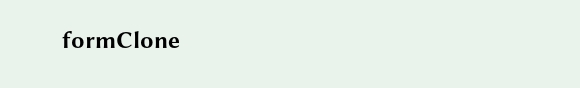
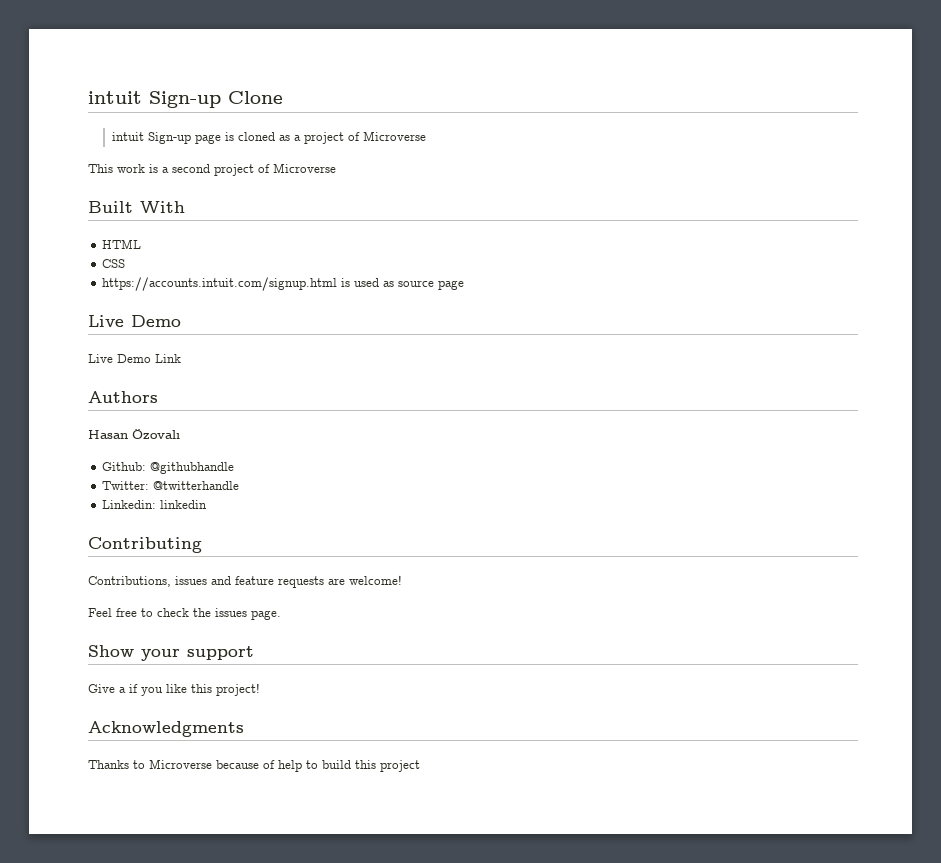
[62,31,180,48] formClone -> [88,91,283,108] [112,131,427,144] [88,163,336,176] [88,201,185,213] [102,239,142,249] [102,259,126,268] [102,277,465,291] [88,315,181,327] [88,354,181,363] [88,391,158,403] [88,429,180,439] [102,462,235,474] [102,481,240,490] [102,500,208,509] [88,537,202,553] [88,575,402,588] [88,608,281,620] [88,645,254,661] [88,683,260,696] [88,721,244,737] [88,759,420,772] intuit Sign-up Clone // intuit Sign-up page is cloned as a project of Microverse // This work is a second project of Microverse // Built With // HTML // CSS // https://accounts.intuit.com/signup.html is used as source page // Live Demo // Live Demo Link // Authors // Hasan Özovalı // Github: @githubhandle // Twitter: @twitterhandle // Linkedin: linkedin // Contributing // Contributions, issues and feature requests are welcome! // Feel free to check the issues page. // Show your support // Give a if you like this project! // Acknowledgments // Thanks to Microverse because of help to build this project

